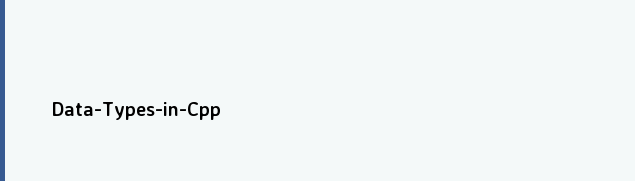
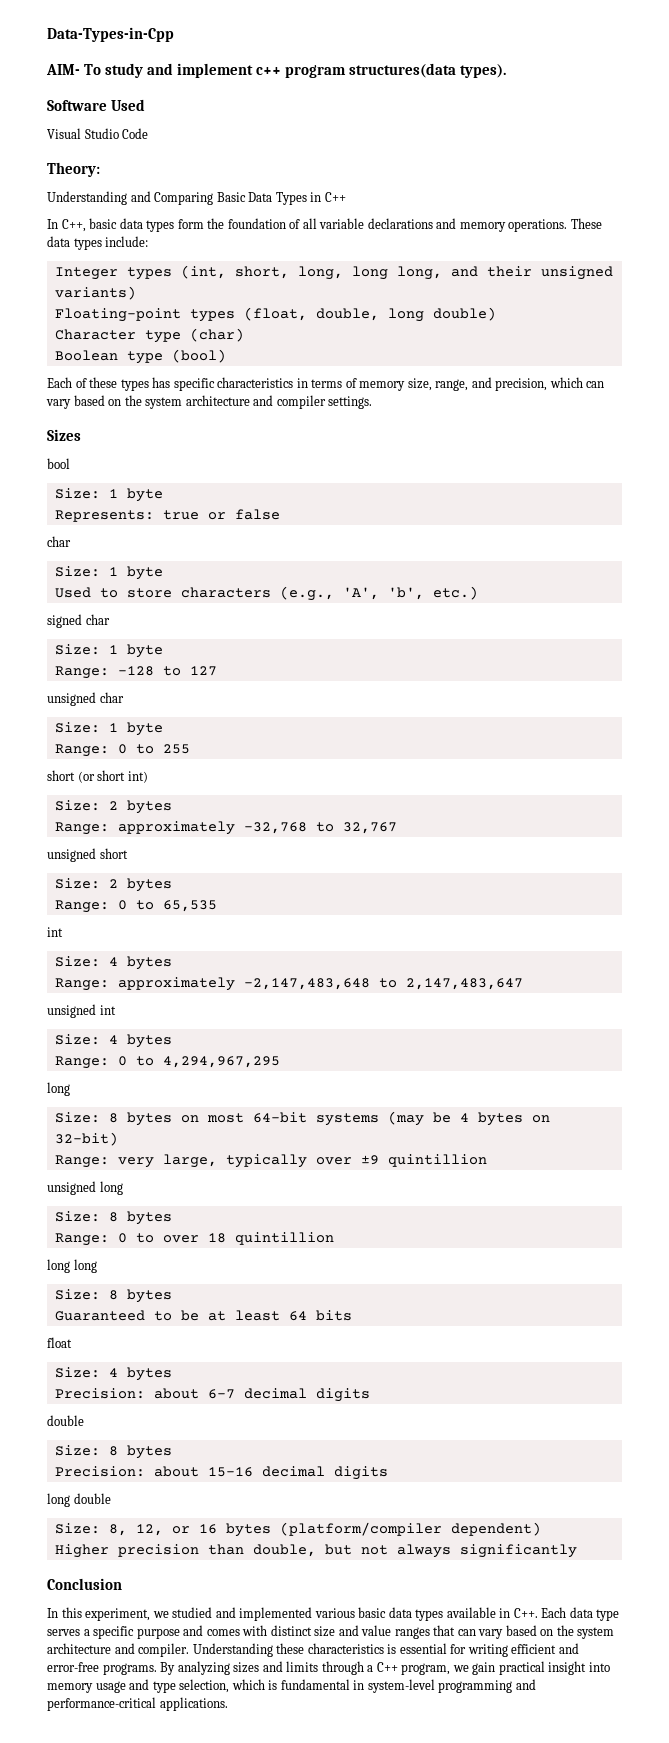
(221, 111) none -> [46,63,507,78] [47,99,146,111] [47,128,149,139] [47,162,100,177] [47,191,346,205] [47,218,602,232] [47,236,149,250] [54,265,613,280] [54,286,136,300] [54,307,496,322] [54,328,244,343] [54,349,226,364] [47,377,605,391] [46,395,373,409] [47,429,81,441] [47,458,70,469] [54,488,163,502] [54,509,280,522] [47,536,71,547] [54,566,163,580] [54,586,478,601] [47,614,110,628] [54,644,163,658] [54,666,217,679] [47,692,124,706] [54,722,163,736] [54,744,190,757] [47,770,148,783] [54,800,172,814] [54,821,397,835] [47,848,128,862] [54,878,172,892] [54,900,217,913] [47,927,63,937] [54,956,172,970] [54,977,523,991] [47,1004,116,1018] [54,1034,172,1048] [54,1056,280,1069] [47,1082,70,1096] [54,1111,550,1126] [54,1132,118,1146] [54,1154,487,1168] [47,1181,123,1195] [54,1211,172,1225] [54,1232,334,1246] [47,1259,97,1273] [54,1289,172,1303] [54,1310,352,1321] [47,1337,72,1348] [54,1367,172,1381] [54,1388,370,1402] [47,1415,84,1426] [54,1445,172,1459] [54,1466,388,1480] [47,1493,111,1507] [54,1522,541,1537] [54,1544,577,1558] [47,1578,122,1590] [47,1607,620,1621] [47,1625,615,1639] [47,1643,579,1657] [47,1661,610,1675] [47,1679,536,1693] [47,1697,228,1711] // AIM- To study and implement c++ program structures(data types). // Software Used // Visual Studio Code // Theory: // Understanding and Comparing Basic Data Types in C++ // In C++, basic data types form the foundation of all variable declarations and memory operations. These data types include: // Integer types (int, short, long, long long, and their unsigned variants) // Floating-point types (float, double, long double) // Character type (char) // Boolean type (bool) // Each of these types has specific characteristics in terms of memory size, range, and precision, which can vary based on the system architecture and compiler settings. // Sizes // bool // Size: 1 byte // Represents: true or false // char // Size: 1 byte // Used to store characters (e.g., 'A', 'b', etc.) // signed char // Size: 1 byte // Range: -128 to 127 // unsigned char // Size: 1 byte // Range: 0 to 255 // short (or short int) // Size: 2 bytes // Range: approximately -32,768 to 32,767 // unsigned short // Size: 2 bytes // Range: 0 to 65,535 // int // Size: 4 bytes // Range: approximately -2,147,483,648 to 2,147,483,647 // unsigned int // Size: 4 bytes // Range: 0 to 4,294,967,295 // long // Size: 8 bytes on most 64-bit systems (may be 4 bytes on 32-bit) // Range: very large, typically over ±9 quintillion // unsigned long // Size: 8 bytes // Range: 0 to over 18 quintillion // long long // Size: 8 bytes // Guaranteed to be at least 64 bits // float // Size: 4 bytes // Precision: about 6–7 decimal digits // double // Size: 8 bytes // Precision: about 15–16 decimal digits // long double // Size: 8, 12, or 16 bytes (platform/compiler dependent) // Higher precision than double, but not always significantly // Conclusion // In this experiment, we studied and implemented various basic data types available in C++. Each data type serves a specific purpose and comes with distinct size and value ranges that can vary based on the system architecture and compiler. Understanding these characteristics is essential for writing efficient and error-free programs. By analyzing sizes and limits through a C++ program, we gain practical insight into memory usage and type selection, which is fundamental in system-level programming and performance-critical applications.

